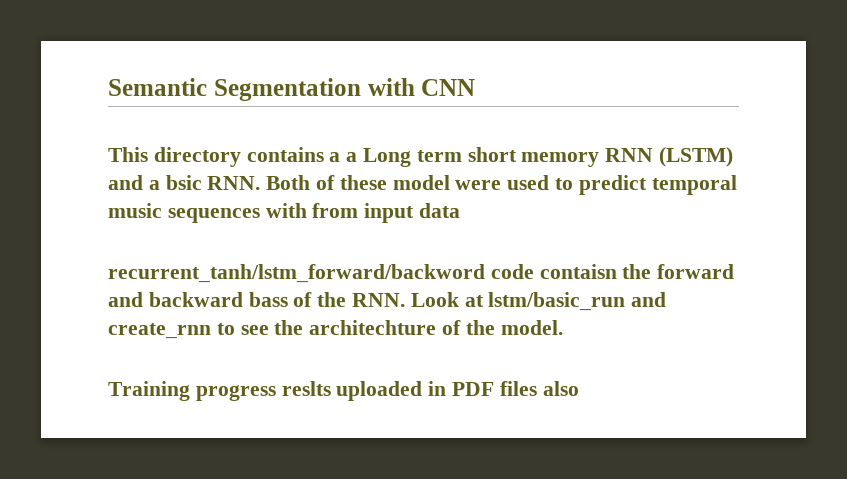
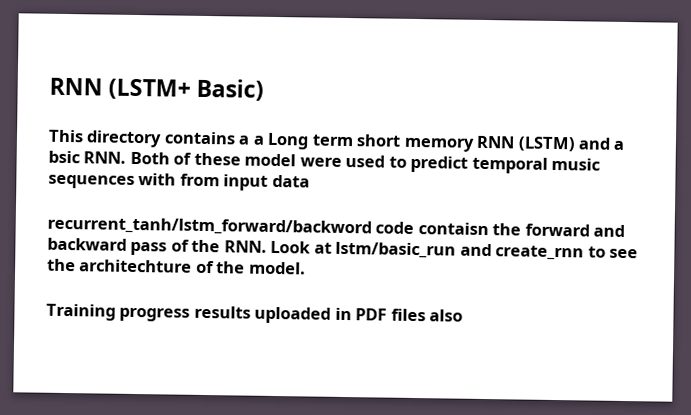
[108,78,476,101] Semantic Segmentation with CNN -> [49,77,265,101] RNN (LSTM+ Basic)
[248,292,288,307] bass -> [130,241,168,256] pass
[281,381,331,396] reslts -> [193,305,251,319] results

